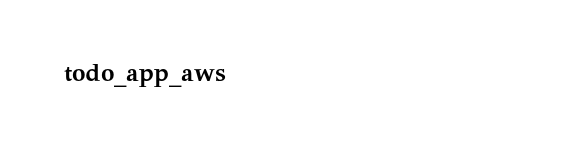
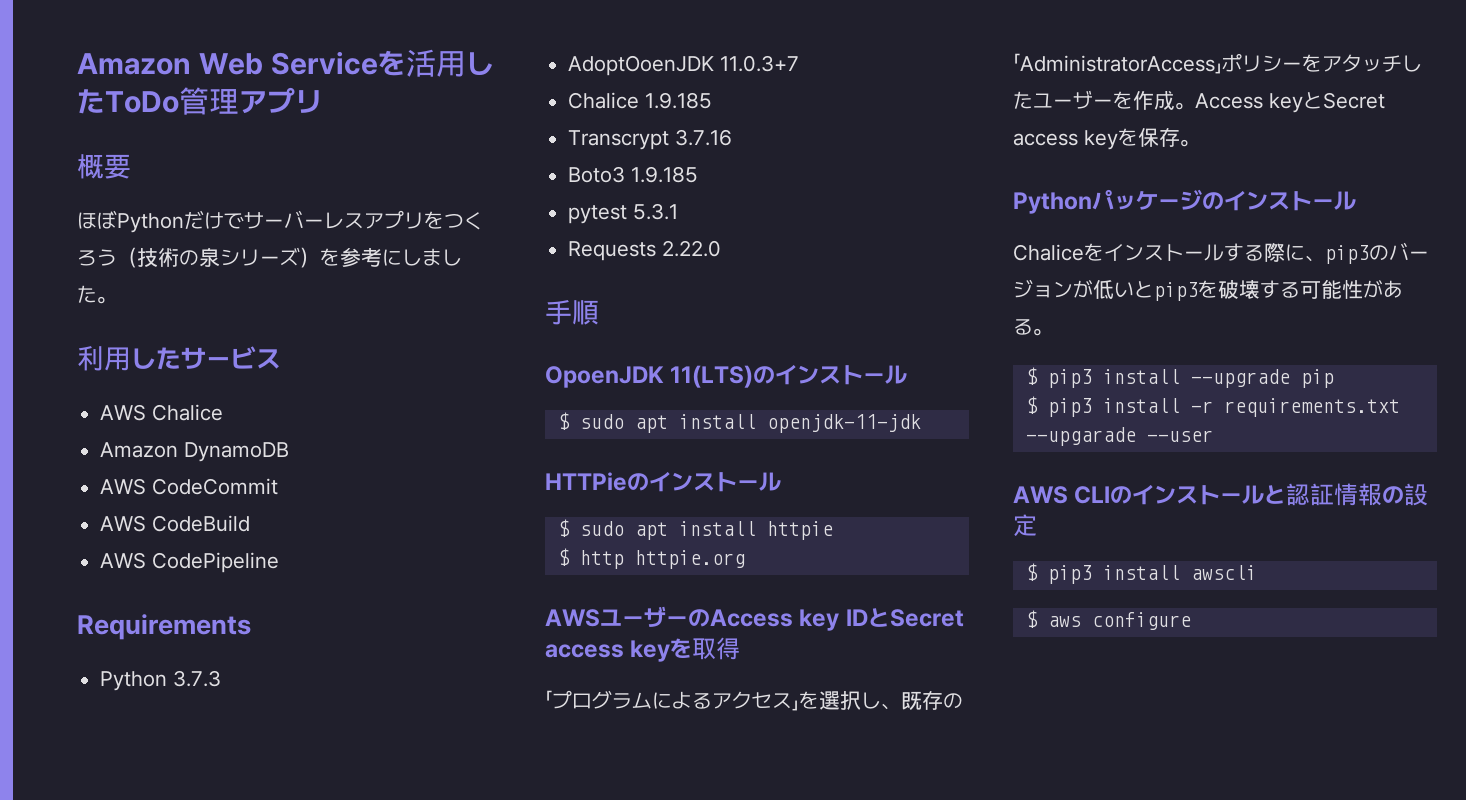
[64,64,226,87] todo_app_aws -> [77,49,494,77] [77,87,323,115] [77,154,131,179] [77,210,484,233] [77,247,462,268] [77,285,117,304] [77,346,281,371] [100,404,223,421] [100,442,289,462] [100,478,278,495] [100,515,250,532] [100,552,279,573] [77,614,251,640] [100,670,221,691] [568,55,799,76] [568,92,712,109] [568,129,732,150] [568,166,698,183] [568,203,678,224] [568,240,721,261] [545,300,599,325] [545,364,908,388] [557,412,921,433] [545,471,781,492] [557,519,833,540] [557,548,745,569] [545,606,964,631] [545,637,741,662] [545,690,963,711] [1013,53,1422,74] [1013,90,1385,113] [1013,127,1200,150] [1013,189,1356,214] [1013,242,1429,264] [1013,279,1403,301] [1013,319,1053,336] [1025,367,1334,388] [1025,396,1400,417] [1025,427,1213,446] [1013,483,1429,506] [1013,514,1037,537] [1025,563,1257,584] [1025,610,1191,630] Amazon Web Serviceを活用したToDo管理アプリ // 概要 // ほぼPythonだけでサーバーレスアプリをつくろう（技術の泉シリーズ）を参考にしました。 // 利用したサービス // AWS Chalice // Amazon DynamoDB // AWS CodeCommit // AWS CodeBuild // AWS CodePipeline // Requirements // Python 3.7.3 // AdoptOoenJDK 11.0.3+7 // Chalice 1.9.185 // Transcrypt 3.7.16 // Boto3 1.9.185 // pytest 5.3.1 // Requests 2.22.0 // 手順 // OpoenJDK 11(LTS)のインストール // $ sudo apt install openjdk-11-jdk // HTTPieのインストール // $ sudo apt install httpie // $ http httpie.org // AWSユーザーのAccess key IDとSecret access keyを取得 // 「プログラムによるアクセス」を選択し、既存の「AdministratorAccess」ポリシーをアタッチしたユーザーを作成。Access keyとSecret access keyを保存。 // Pythonパッケージのインストール // Chaliceをインストールする際に、pip3のバージョンが低いとpip3を破壊する可能性がある。 // $ pip3 install --upgrade pip // $ pip3 install -r requirements.txt --upgarade --user // AWS CLIのインストールと認証情報の設定 // $ pip3 install awscli // $ aws configure

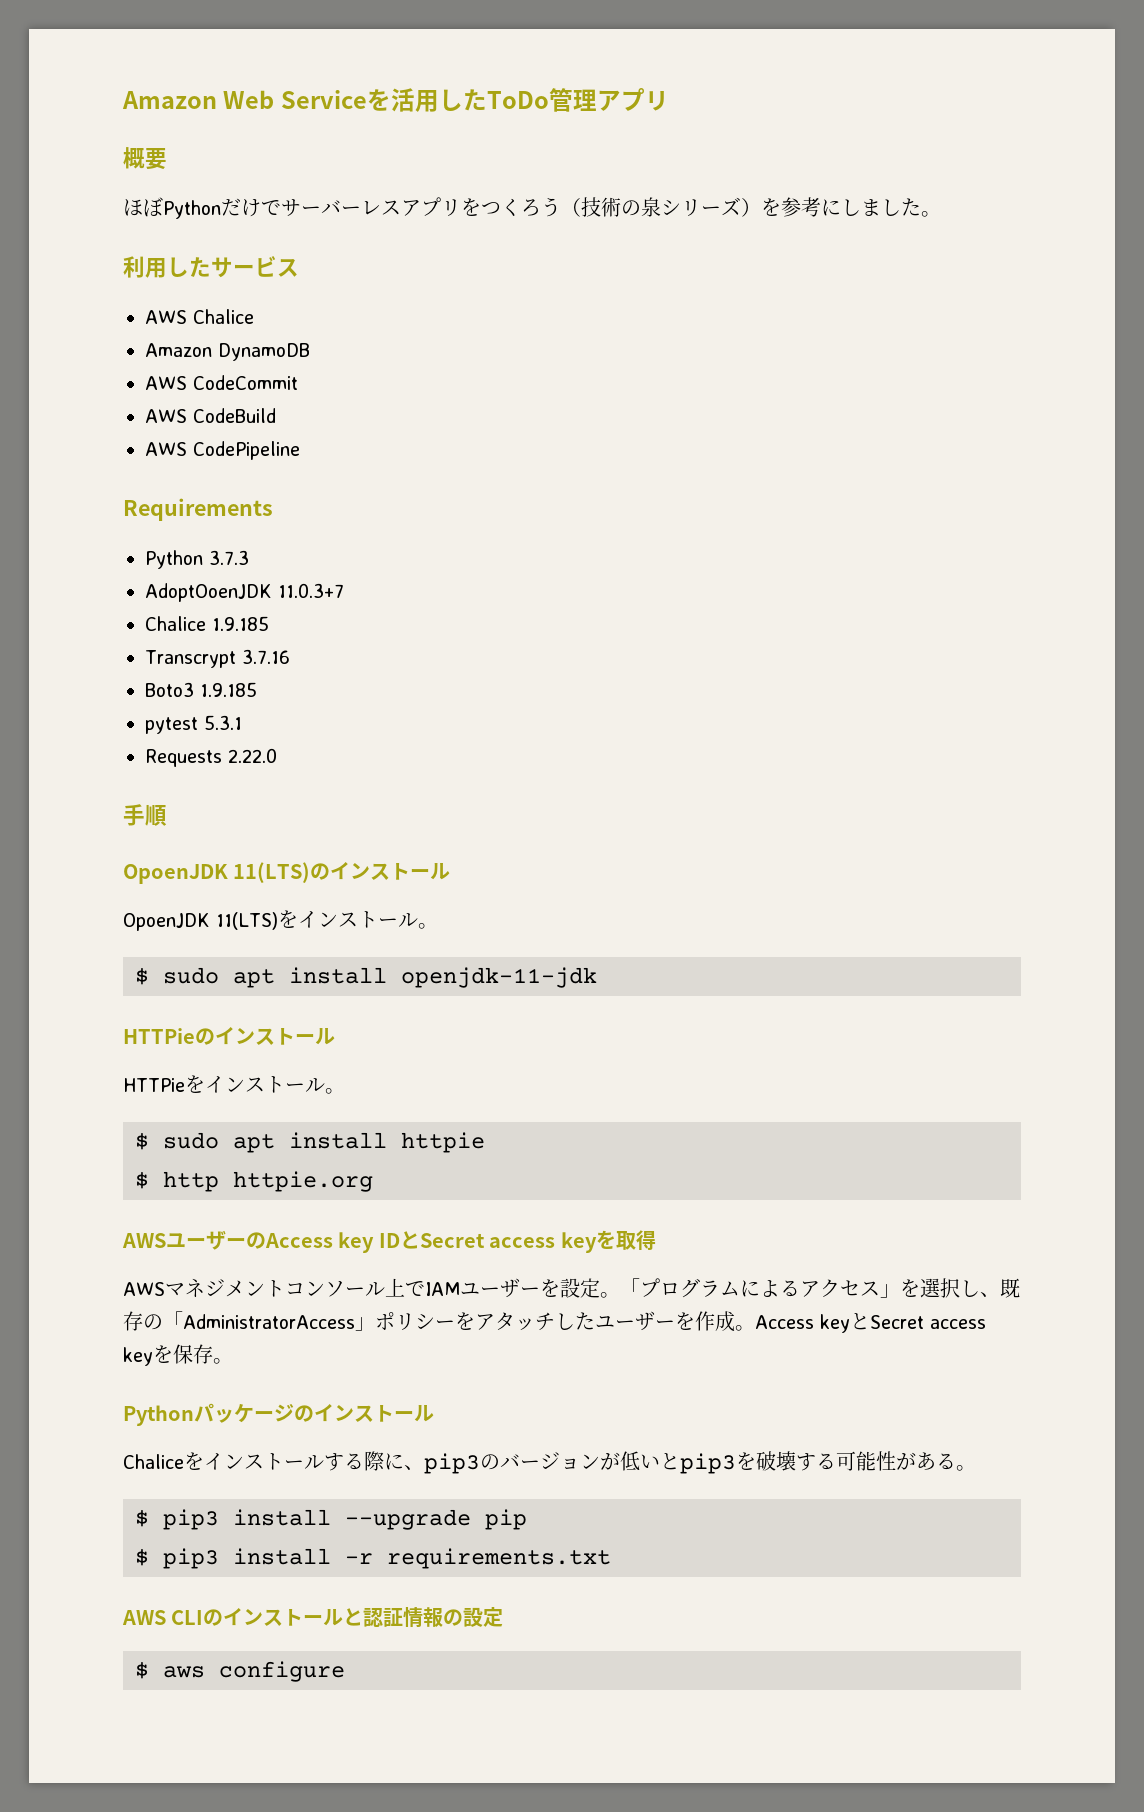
(908, 374) none -> [123,910,438,931] // OpoenJDK 11(LTS)をインストール。
(781, 481) none -> [123,1075,345,1094] // HTTPieをインストール。
(741, 648) none -> [123,1278,620,1298] AWSマネジメントコンソール上でIAMユーザーを設定。
[1025,427,1213,446] --upgarade --user -> (611, 1558) none
[1025,563,1257,584] // $ pip3 install awscli -> (504, 1617) none

